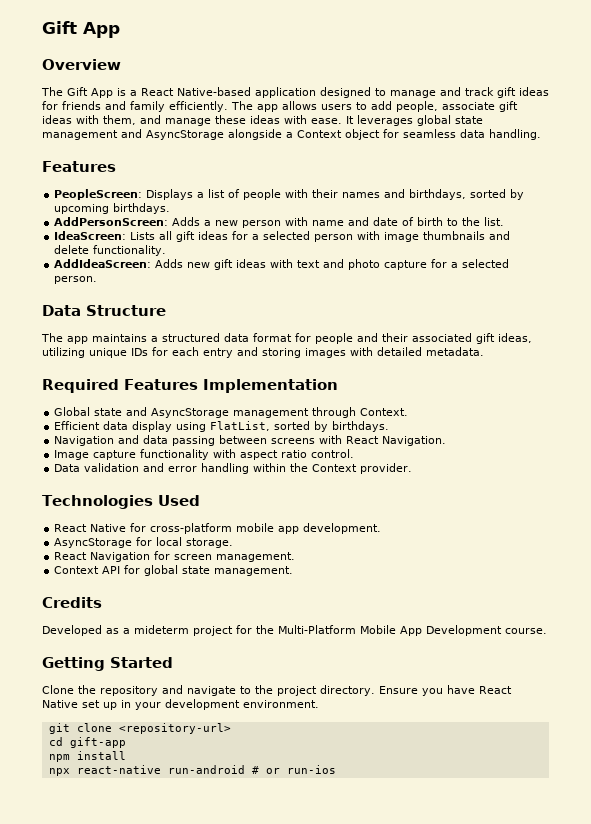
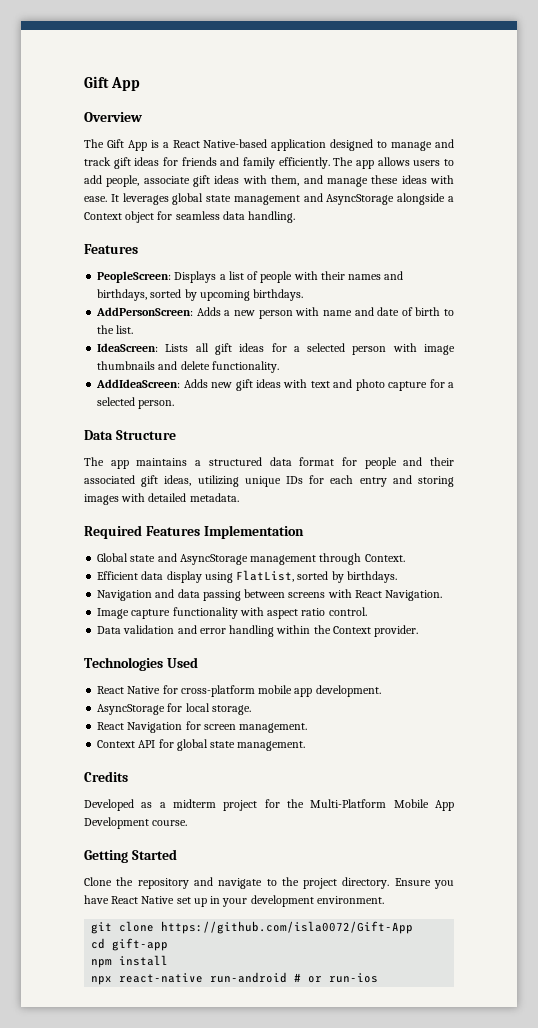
[134,625,189,634] mideterm -> [173,799,216,808] midterm
[118,723,231,734] <repository-url> -> [161,921,414,934] https://github.com/isla0072/Gift-App

